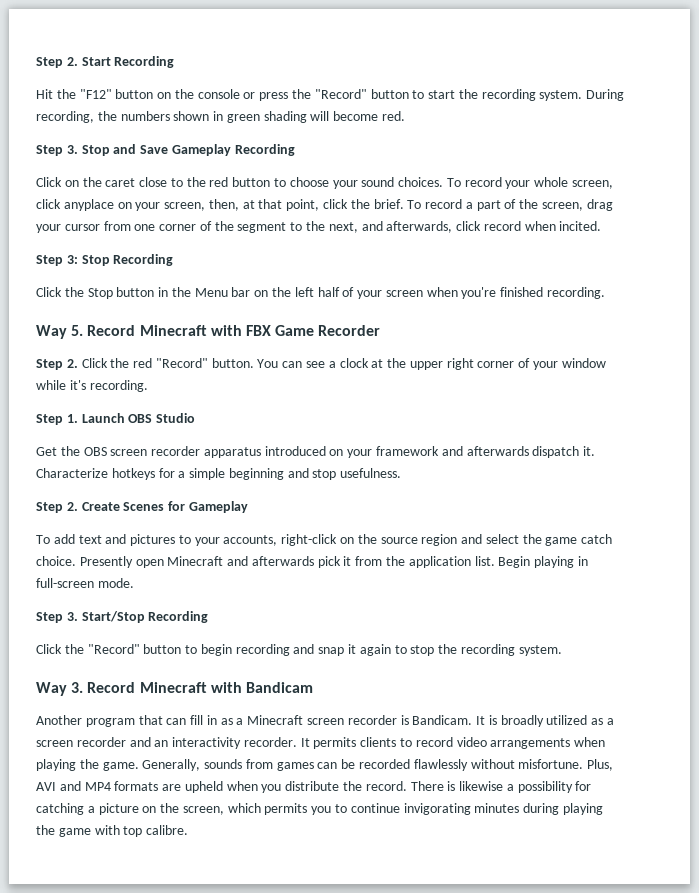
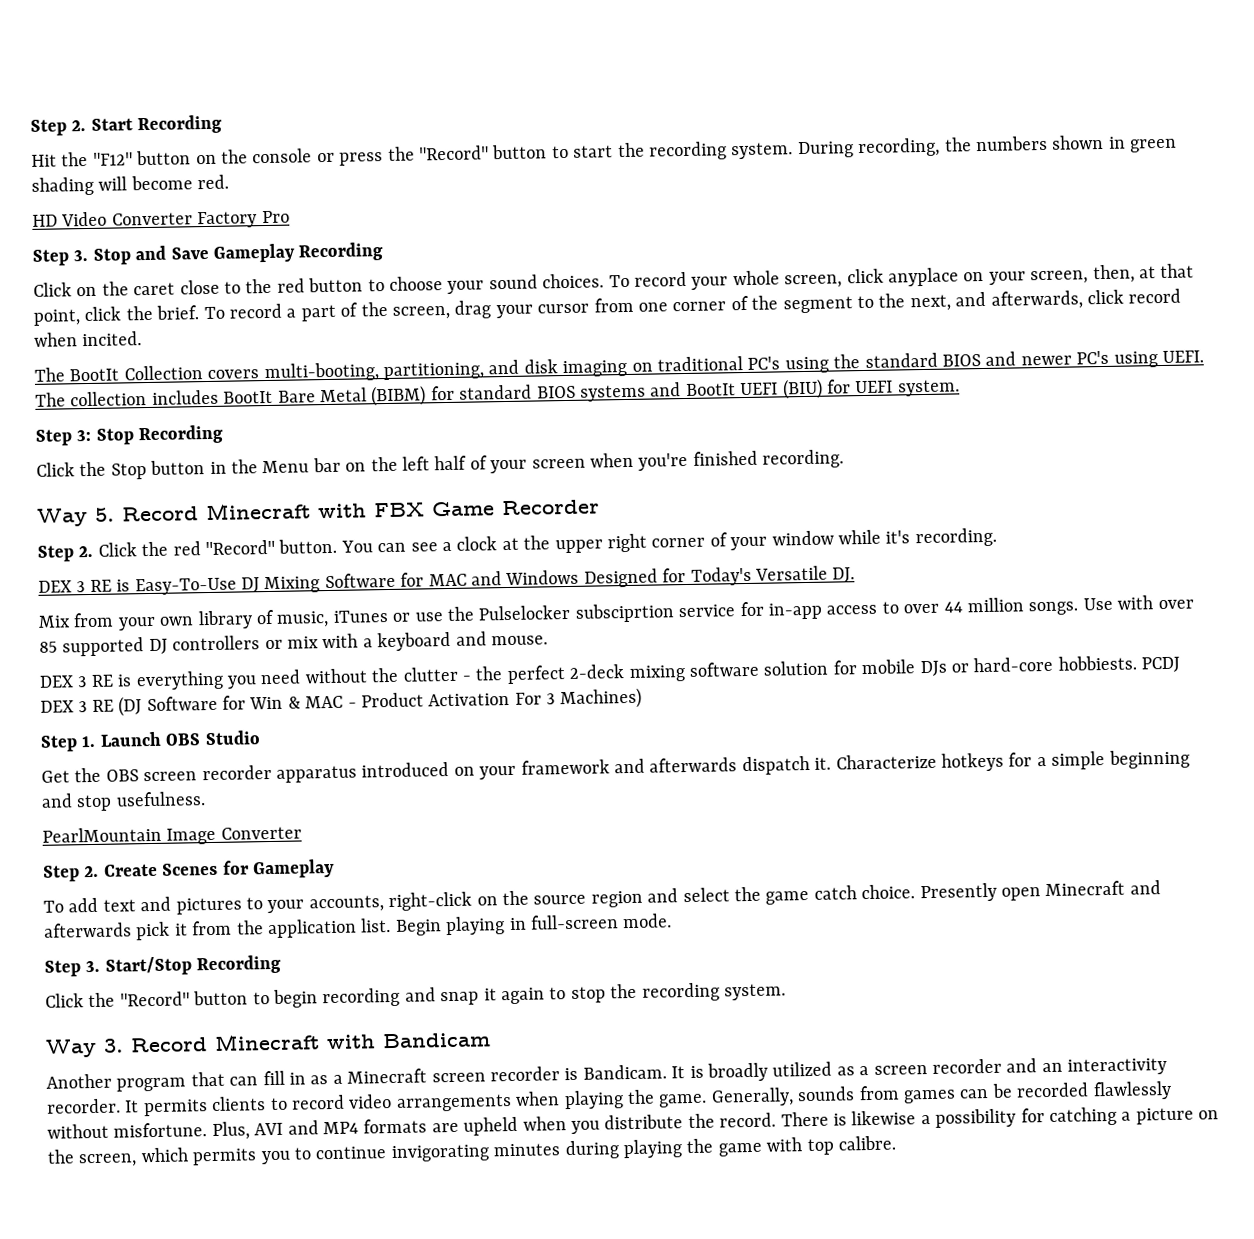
(406, 116) none -> [32,210,290,229] // HD Video Converter Factory Pro
(602, 226) none -> [34,350,1204,383] [35,378,960,407] // The BootIt Collection covers multi-booting, partitioning, and disk imaging on traditional PC's using the standard BIOS and newer PC's using UEFI. The collection includes BootIt Bare Metal (BIBM) for standard BIOS systems and BootIt UEFI (BIU) for UEFI system.
(148, 386) none -> [38,565,856,596] [38,595,1194,631] [39,631,548,657] [39,655,1181,691] [40,687,642,717] // DEX 3 RE is Easy-To-Use DJ Mixing Software for MAC and Windows Designed for Today's Versatile DJ. // Mix from your own library of music, iTunes or use the Pulselocker subsciprtion service for in-app access to over 44 million songs. Use with over 85 supported DJ controllers or mix with a keyboard and mouse. // DEX 3 RE is everything you need without the clutter - the perfect 2-deck mixing software solution for mobile DJs or hard-core hobbiests. PCDJ DEX 3 RE (DJ Software for Win & MAC - Product Activation For 3 Machines)
(402, 473) none -> [42,826,302,845] // PearlMountain Image Converter

